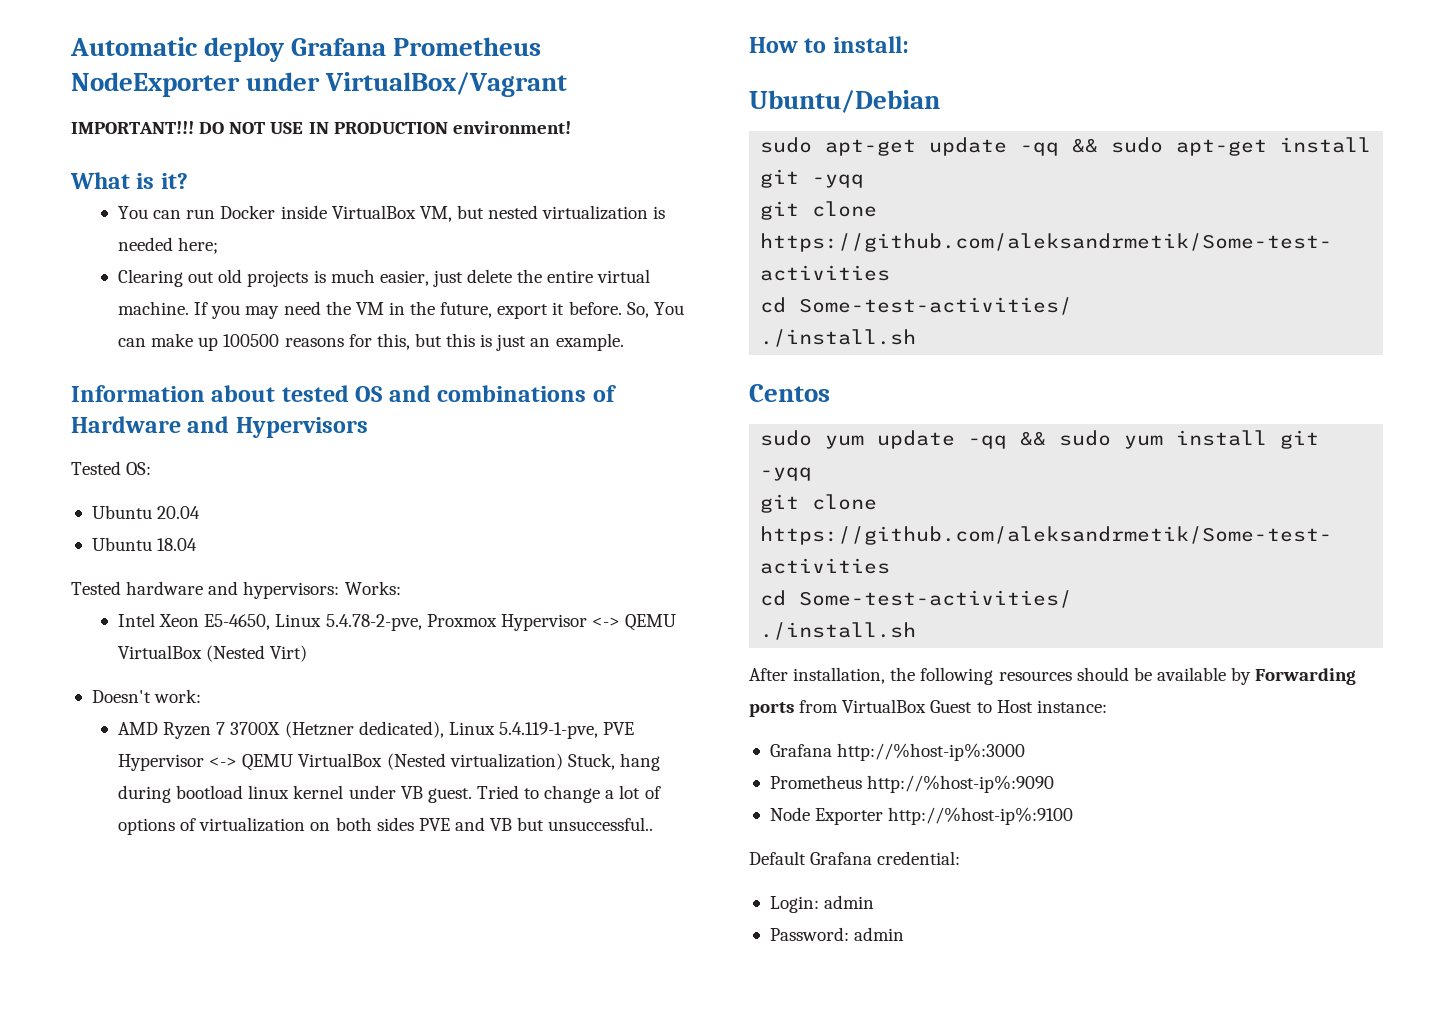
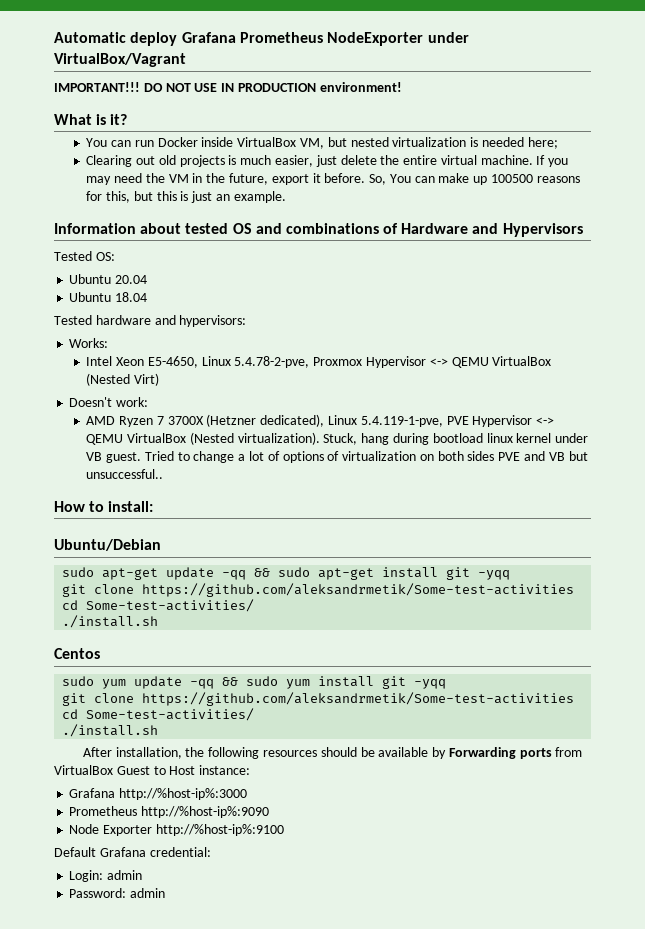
(340, 590) none -> (247, 321) //
[449,753,563,770] virtualization) -> [237,432,320,445] virtualization).

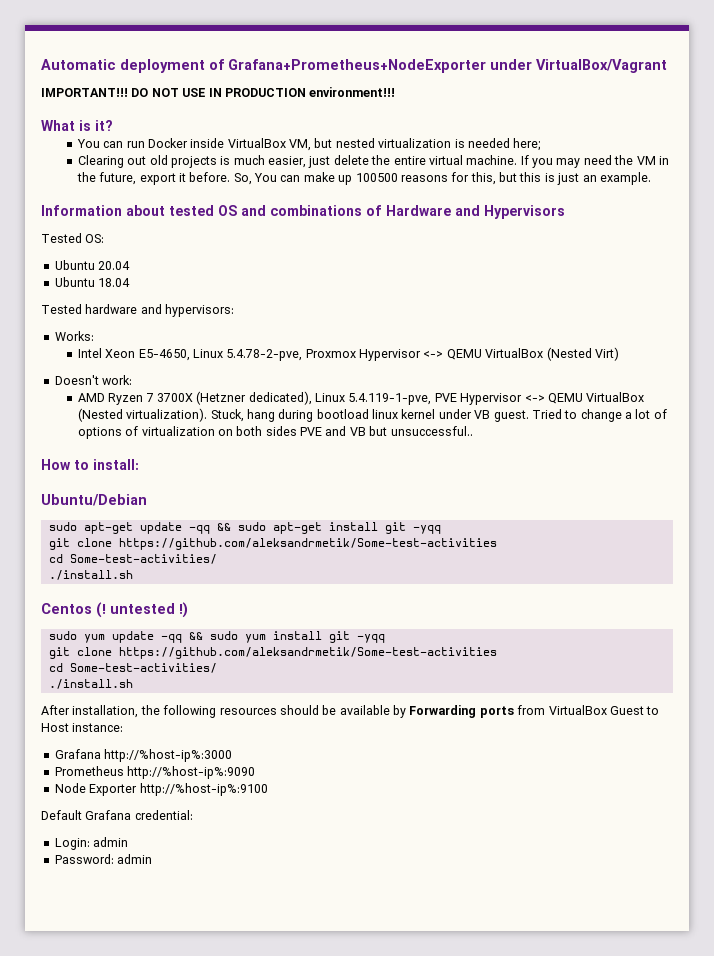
[130,32,424,46] deploy Grafana Prometheus NodeExporter -> [120,59,486,73] deployment of Grafana+Prometheus+NodeExporter
[319,82,402,92] environment! -> [309,87,396,97] environment!!!
(100, 653) none -> [96,602,188,618] (! untested !)

